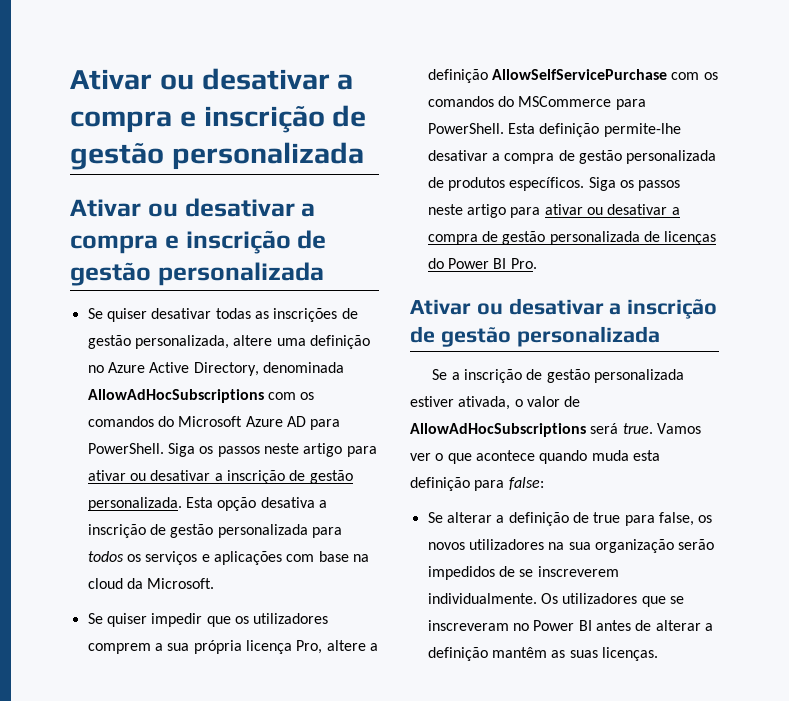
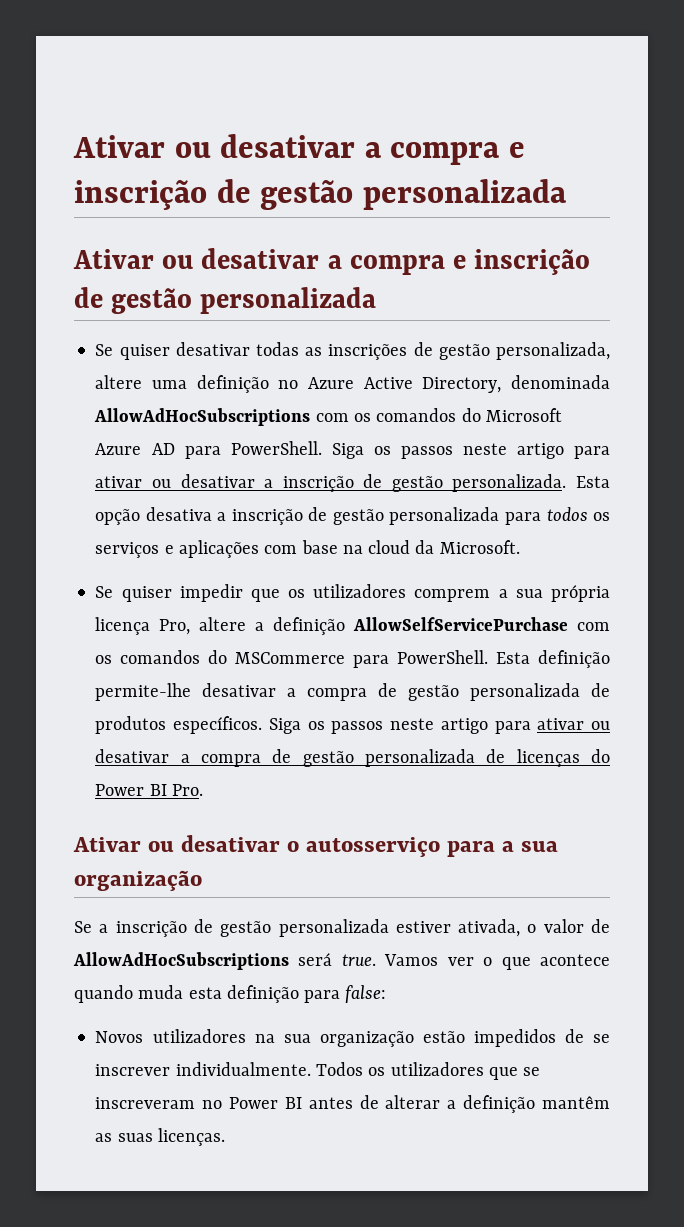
[609,299,718,319] [410,326,660,347] a inscrição de gestão personalizada -> [287,837,559,857] [74,870,202,891] o autosserviço para a sua organização
[427,512,713,526] [427,542,465,550] Se alterar a definição de true para false, os novos -> [95,1031,144,1043] Novos
[678,539,715,550] serão -> [422,1031,465,1043] estão
[537,566,619,577] [427,593,558,604] inscreverem individualmente. Os -> [95,1062,386,1076] inscrever individualmente. Todos os

